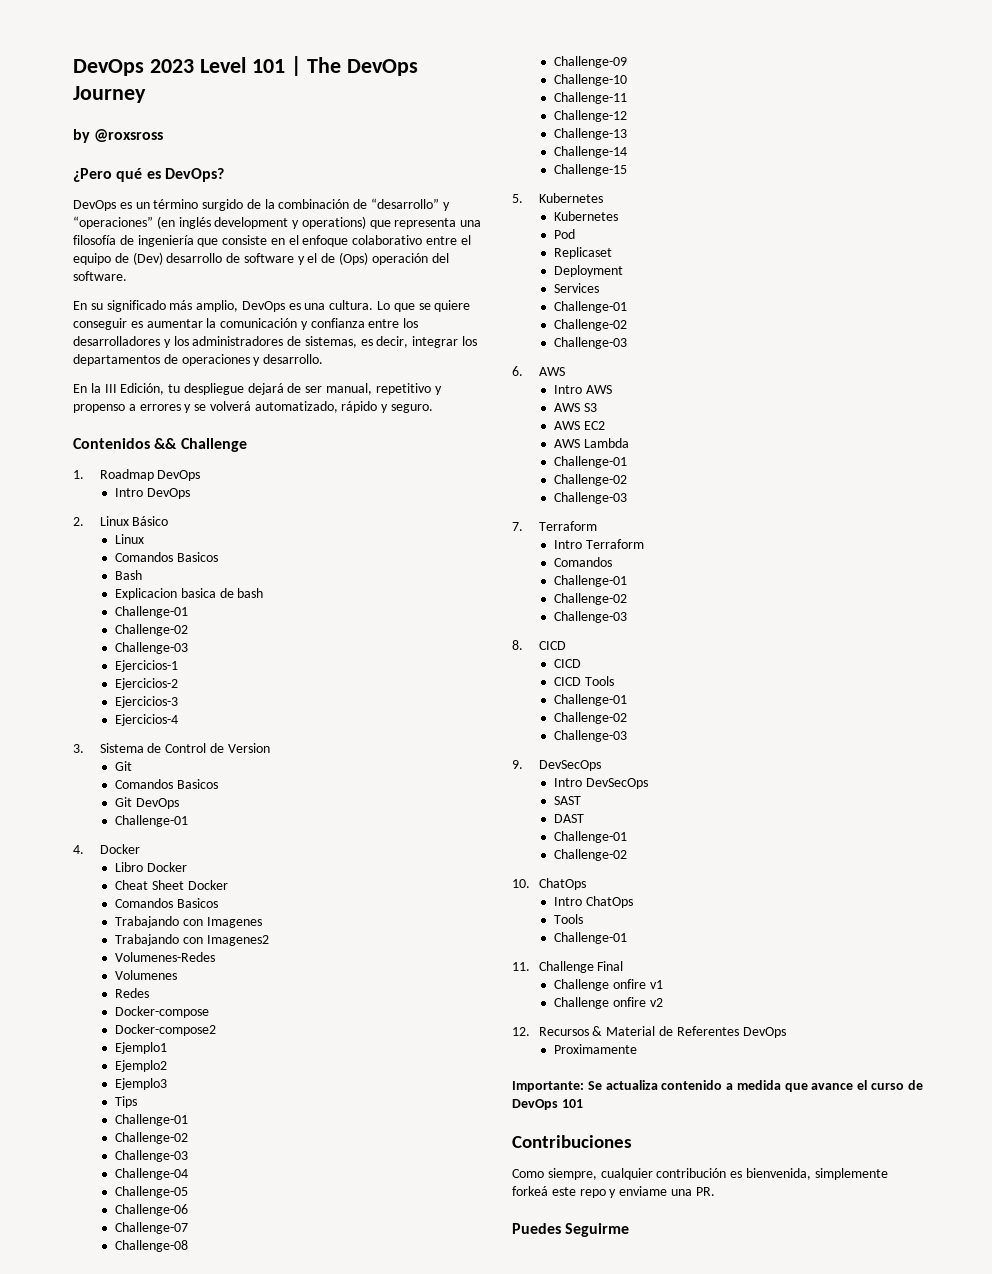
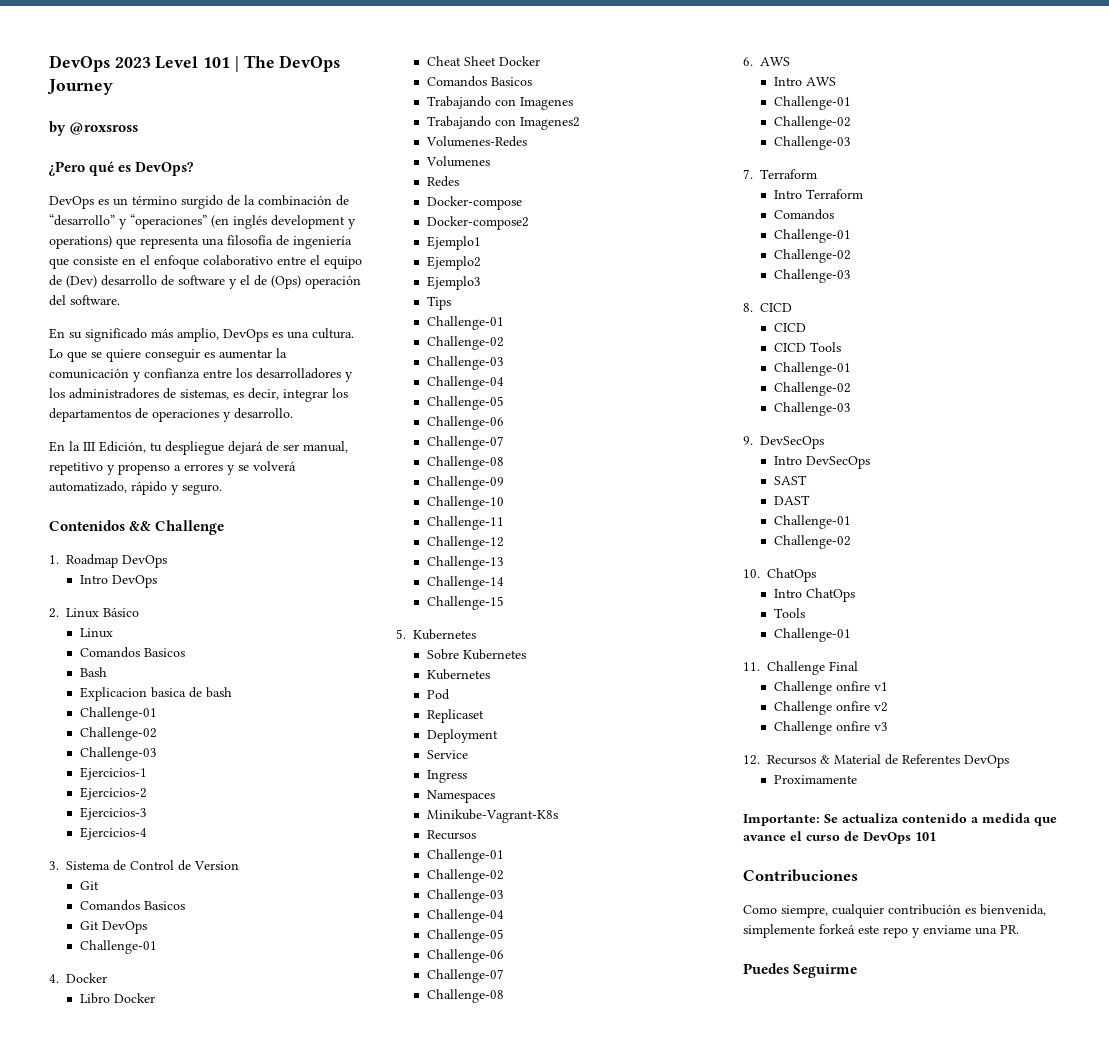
(603, 198) none -> [426,649,526,660] // Sobre Kubernetes
[554,283,600,293] [554,301,628,313] [554,319,628,331] [554,337,628,349] [512,366,565,376] [554,385,612,394] [554,403,597,412] [554,421,605,430] [554,438,629,448] Services // Challenge-01 // Challenge-02 // Challenge-03 // 6. AWS // Intro AWS // AWS S3 // AWS EC2 // AWS Lambda -> [426,750,468,759] [426,770,467,783] [426,790,495,803] [426,809,558,823] [426,830,476,840] [426,849,504,863] [426,869,504,883] [426,889,504,903] [426,909,504,923] [426,929,504,943] [426,949,504,963] [426,969,504,983] [426,989,504,1003] [743,57,790,66] [773,77,836,86] Service // Ingress // Namespaces // Minikube-Vagrant-K8s // Recursos // Challenge-01 // Challenge-02 // Challenge-03 // Challenge-04 // Challenge-05 // Challenge-06 // Challenge-07 // Challenge-08 // 6. AWS // Intro AWS
(663, 1002) none -> [773,721,888,735] // Challenge onfire v3

